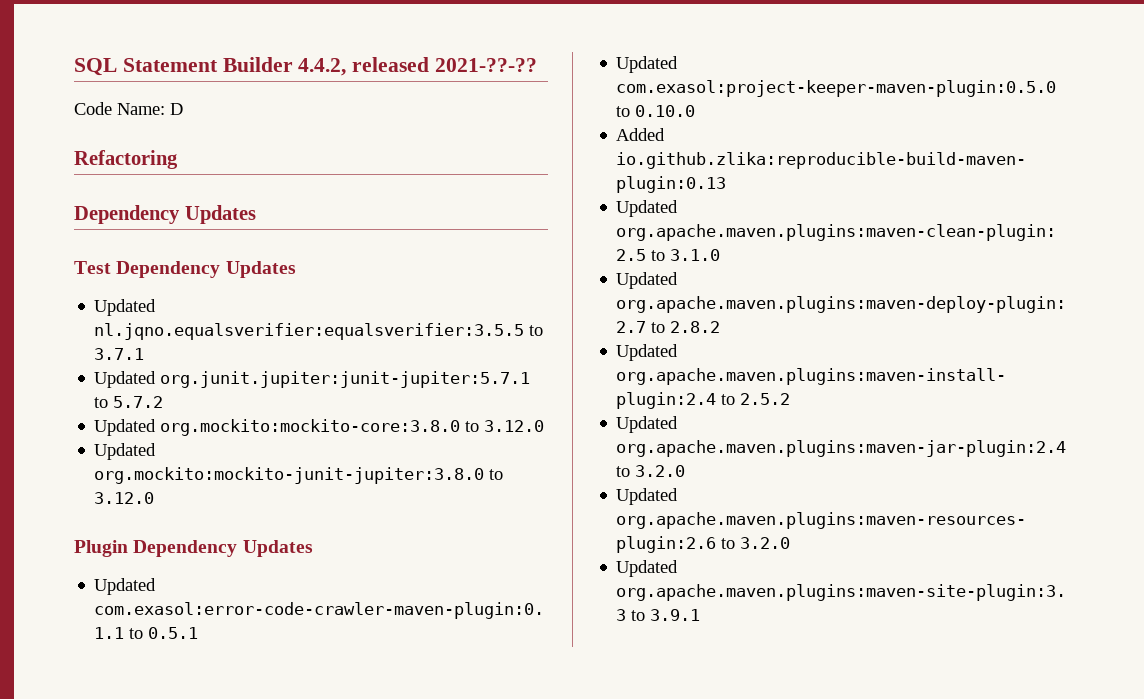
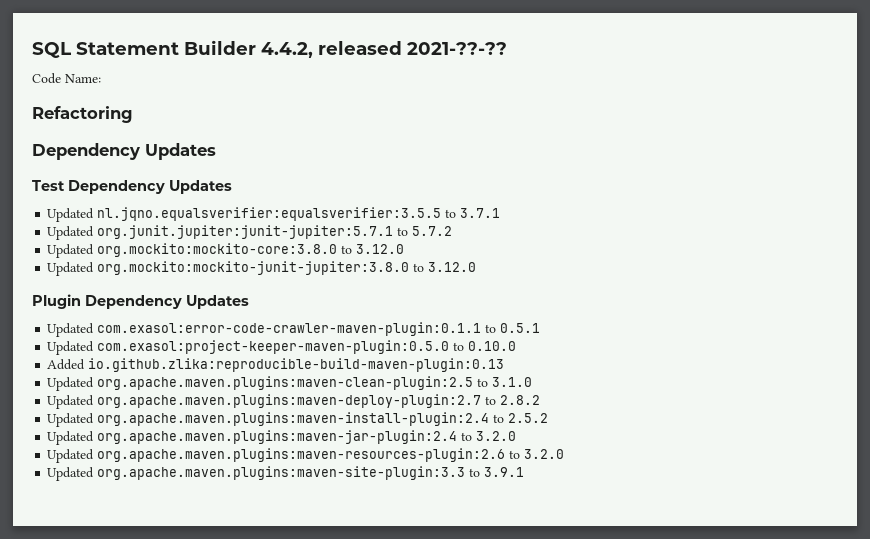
[170,103,183,115] D -> (101, 78) none

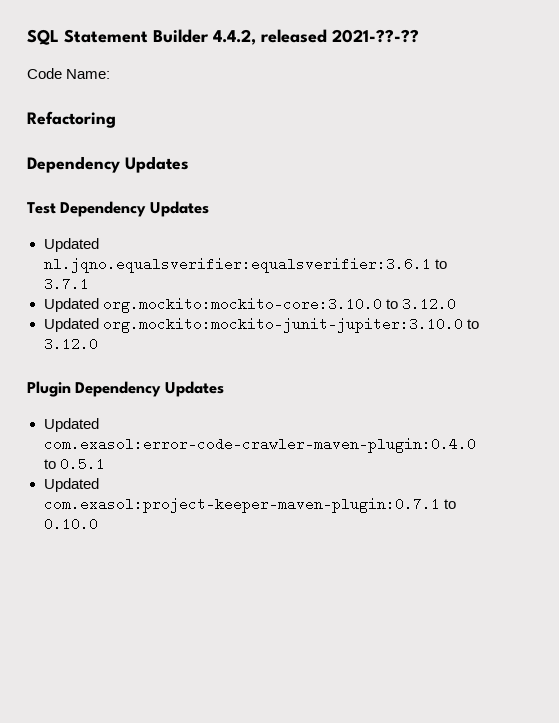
[97,207,442,221] nl.jqno.equalsverifier:equalsverifier:3.5.5 -> [43,257,431,273] nl.jqno.equalsverifier:equalsverifier:3.6.1
[97,225,453,239] [47,243,338,258] org.junit.jupiter:junit-jupiter:5.7.1 to 5.7.2 // Updated org.mockito:mockito-core:3.8.0 -> [102,297,382,313] org.mockito:mockito-core:3.10.0
[97,261,410,275] org.mockito:mockito-junit-jupiter:3.8.0 -> [102,317,463,333] org.mockito:mockito-junit-jupiter:3.10.0
[97,322,482,336] com.exasol:error-code-crawler-maven-plugin:0.1.1 -> [43,437,476,453] com.exasol:error-code-crawler-maven-plugin:0.4.0
[97,340,450,354] com.exasol:project-keeper-maven-plugin:0.5.0 -> [43,497,440,513] com.exasol:project-keeper-maven-plugin:0.7.1
[47,358,505,372] [47,376,533,391] [47,394,541,409] [47,412,549,427] [47,430,517,445] [47,448,565,463] [47,466,525,481] // Added io.github.zlika:reproducible-build-maven-plugin:0.13 // Updated org.apache.maven.plugins:maven-clean-plugin:2.5 to 3.1.0 // Updated org.apache.maven.plugins:maven-deploy-plugin:2.7 to 2.8.2 // Updated org.apache.maven.plugins:maven-install-plugin:2.4 to 2.5.2 // Updated org.apache.maven.plugins:maven-jar-plugin:2.4 to 3.2.0 // Updated org.apache.maven.plugins:maven-resources-plugin:2.6 to 3.2.0 // Updated org.apache.maven.plugins:maven-site-plugin:3.3 to 3.9.1 -> (98, 524) none

